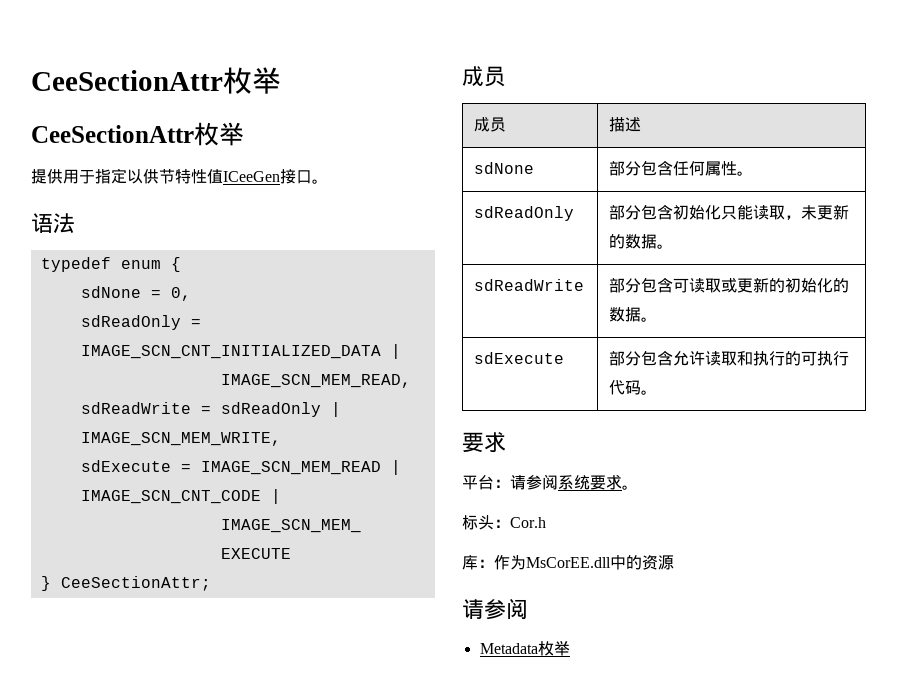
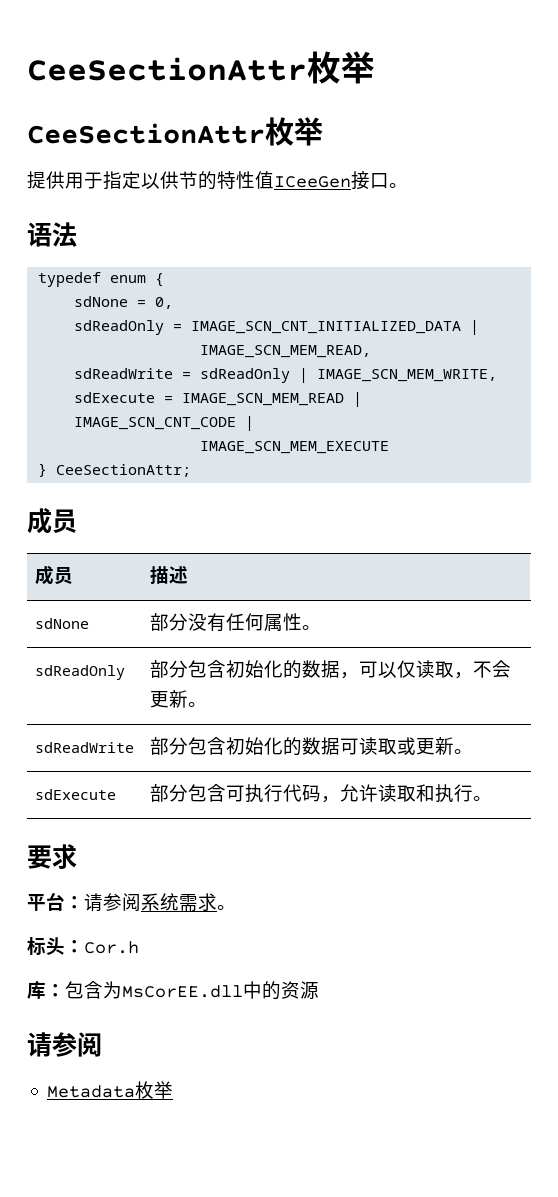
(175, 176) none -> [198,171,217,190] 的
[641,160,674,176] 包含 -> [187,613,226,632] 没有
[721,204,850,220] [609,234,674,249] [474,279,585,291] [609,277,850,293] [609,307,642,322] 只能读取，未更新的数据。 // sdReadWrite | 部分包含可读取或更新的初始化的数据 -> [282,660,511,679] [149,690,207,708] [34,742,134,753] [149,737,454,756] 的数据，可以仅读取，不会更新。 // sdReadWrite | 部分包含初始化的数据可读取或更新
(674, 358) none -> [225,784,340,803] 可执行代码，
[785,351,850,366] [609,380,642,395] 的可执行代码 -> (473, 793) none
[590,475,606,490] 要 -> [179,894,198,911] 需
[494,555,510,570] 作 -> [65,981,103,999] 包含

